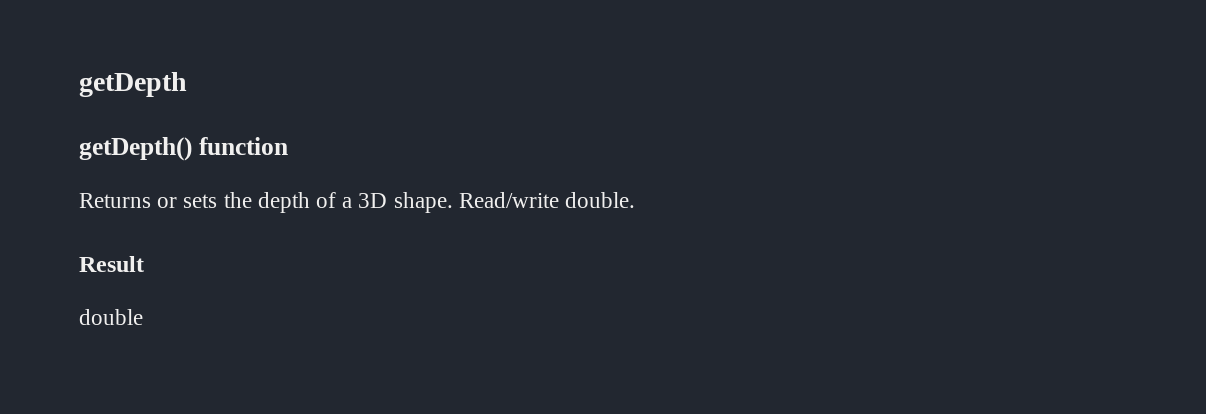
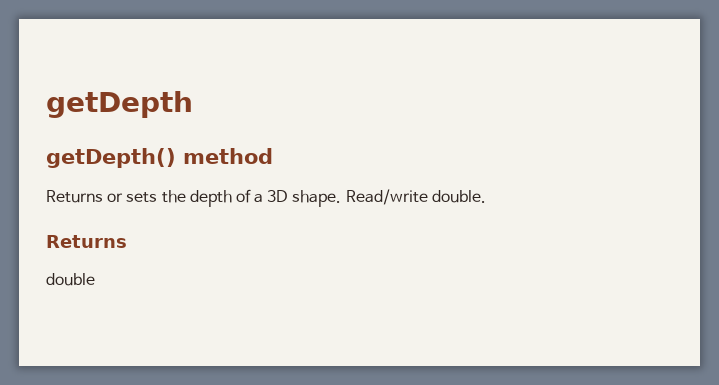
[198,137,288,155] function -> [183,148,273,164] method
[79,256,144,272] Result -> [46,235,127,248] Returns

